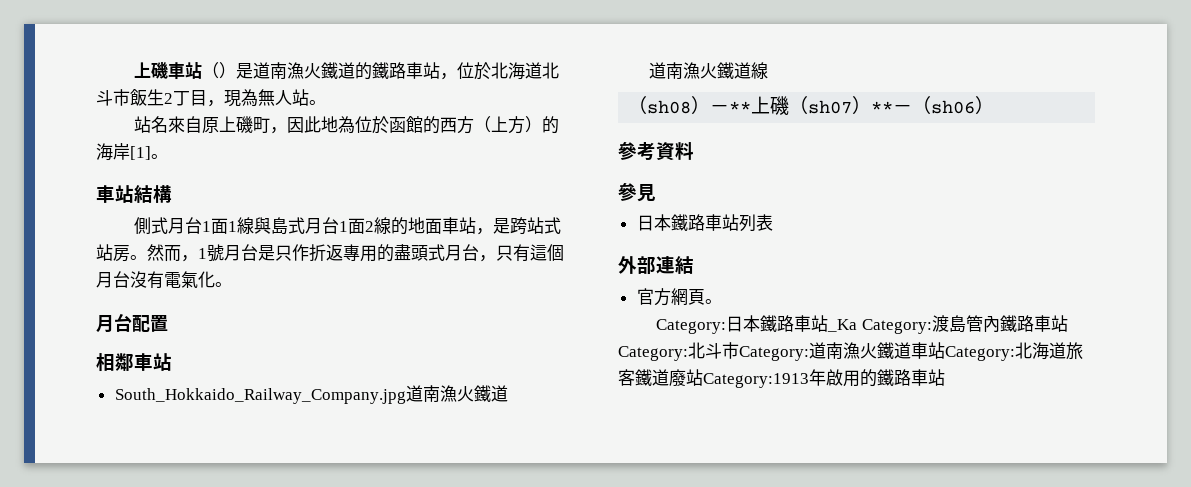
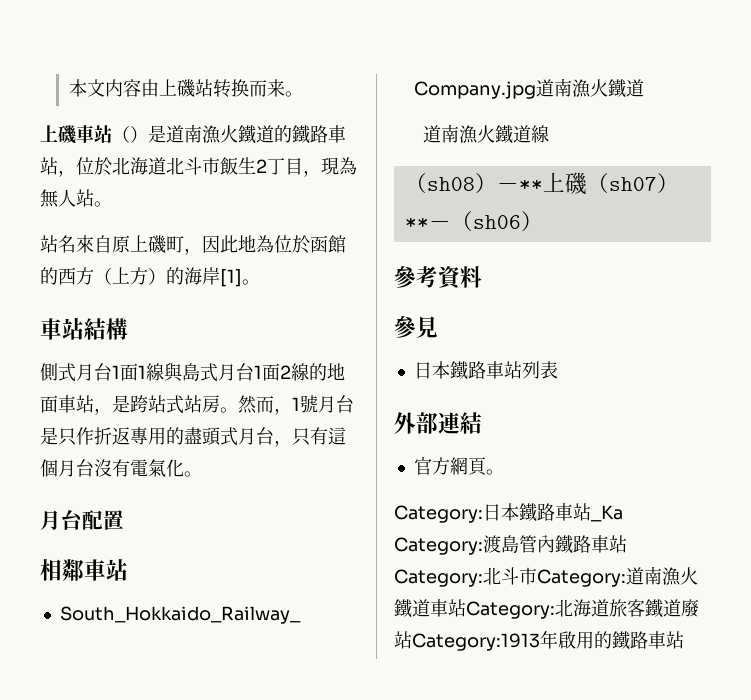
(134, 70) none -> [68,79,303,98] 本文内容由上磯站转换而来。 //

